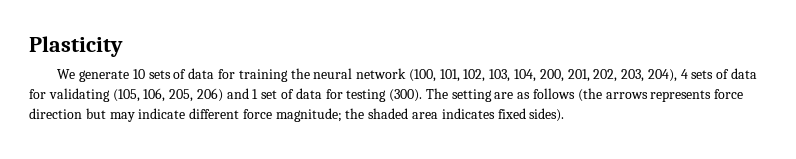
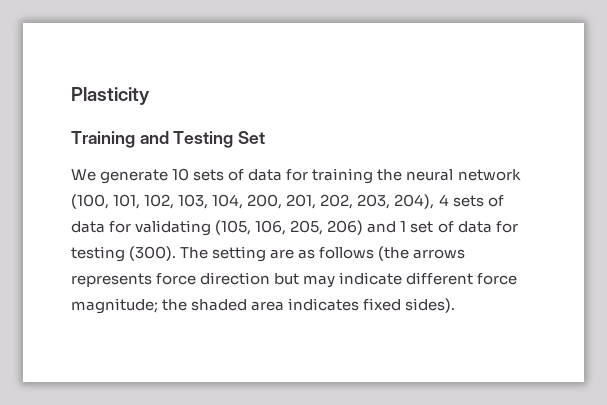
(123, 46) none -> [71,131,266,148] // Training and Testing Set

